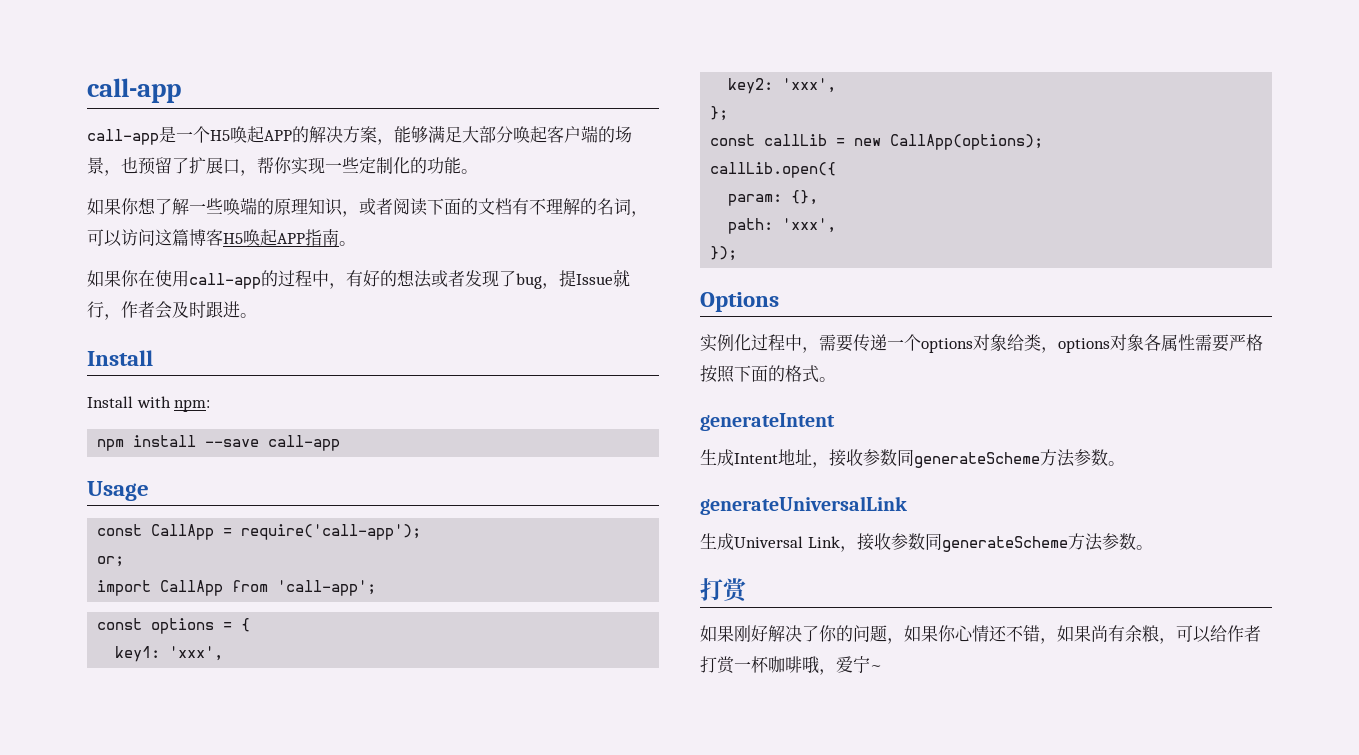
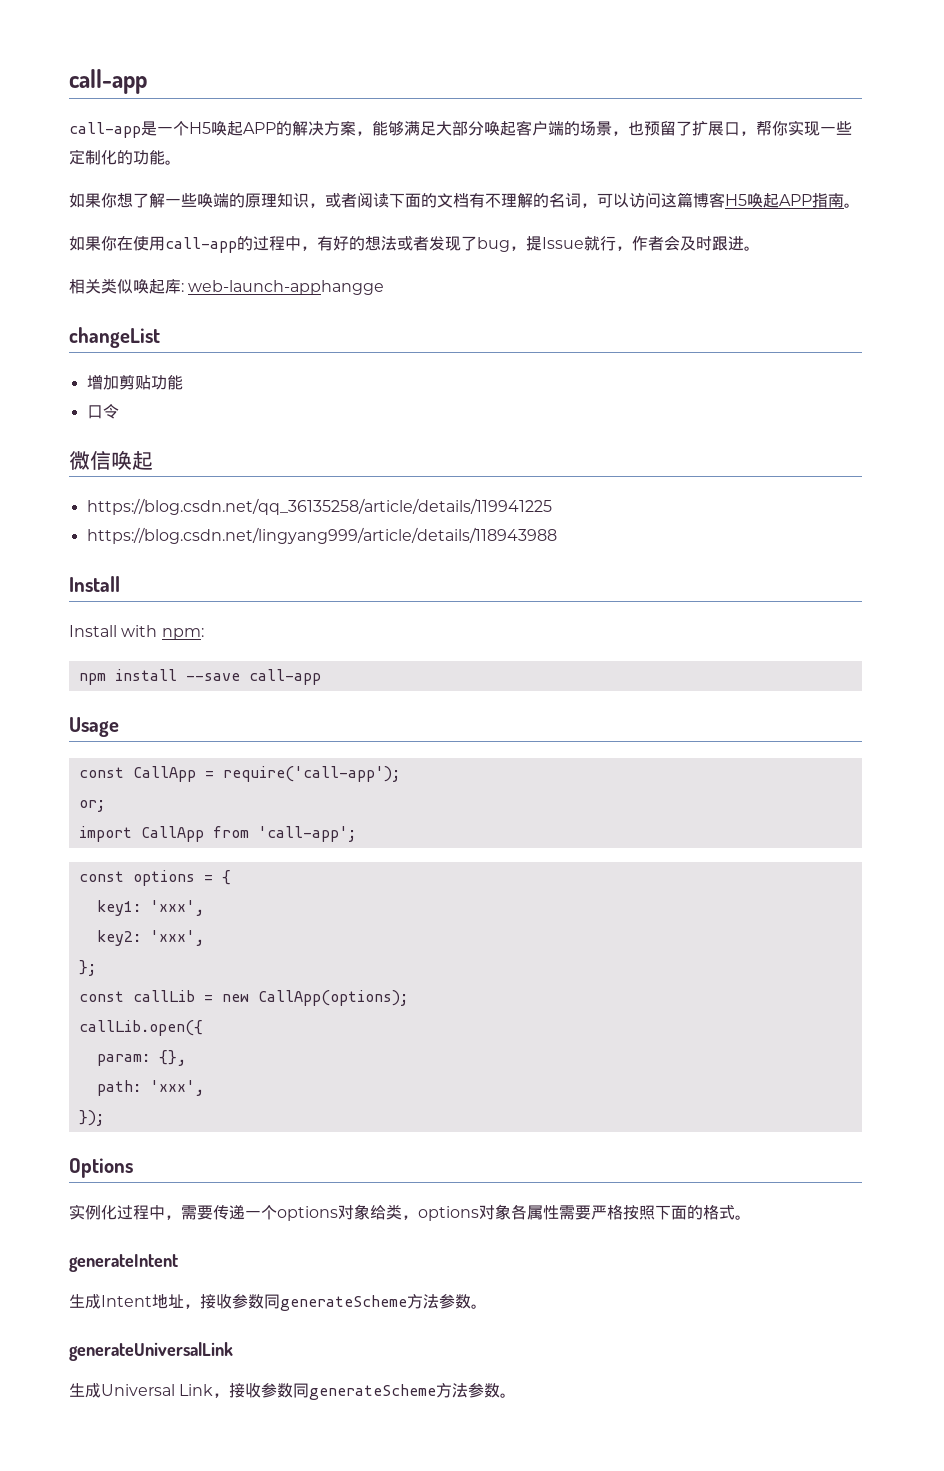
(257, 315) none -> [69,278,385,295] [69,327,160,348] [86,374,183,390] [86,404,119,419] [69,450,153,471] [86,498,552,515] [86,527,557,544] // 相关类似唤起库: web-launch-apphangge // changeList // 增加剪贴功能 // 口令 // 微信唤起 // https://blog.csdn.net/qq_36135258/article/details/119941225 // https://blog.csdn.net/lingyang999/article/details/118943988
[700,578,749,603] [700,625,1261,644] [700,656,882,675] // 打赏 // 如果刚好解决了你的问题，如果你心情还不错，如果尚有余粮，可以给作者打赏一杯咖啡哦，爱宁~ -> (517, 1395) none

